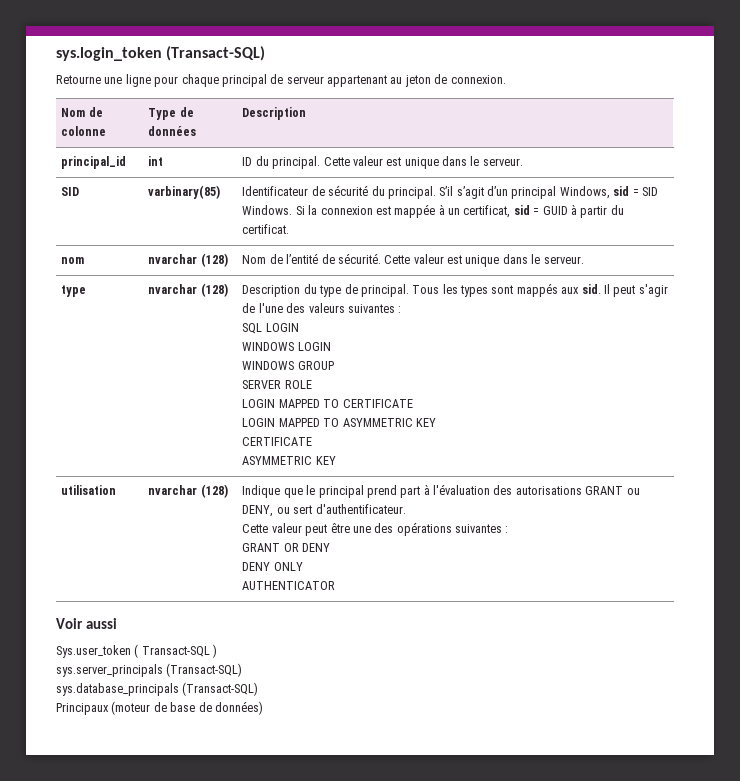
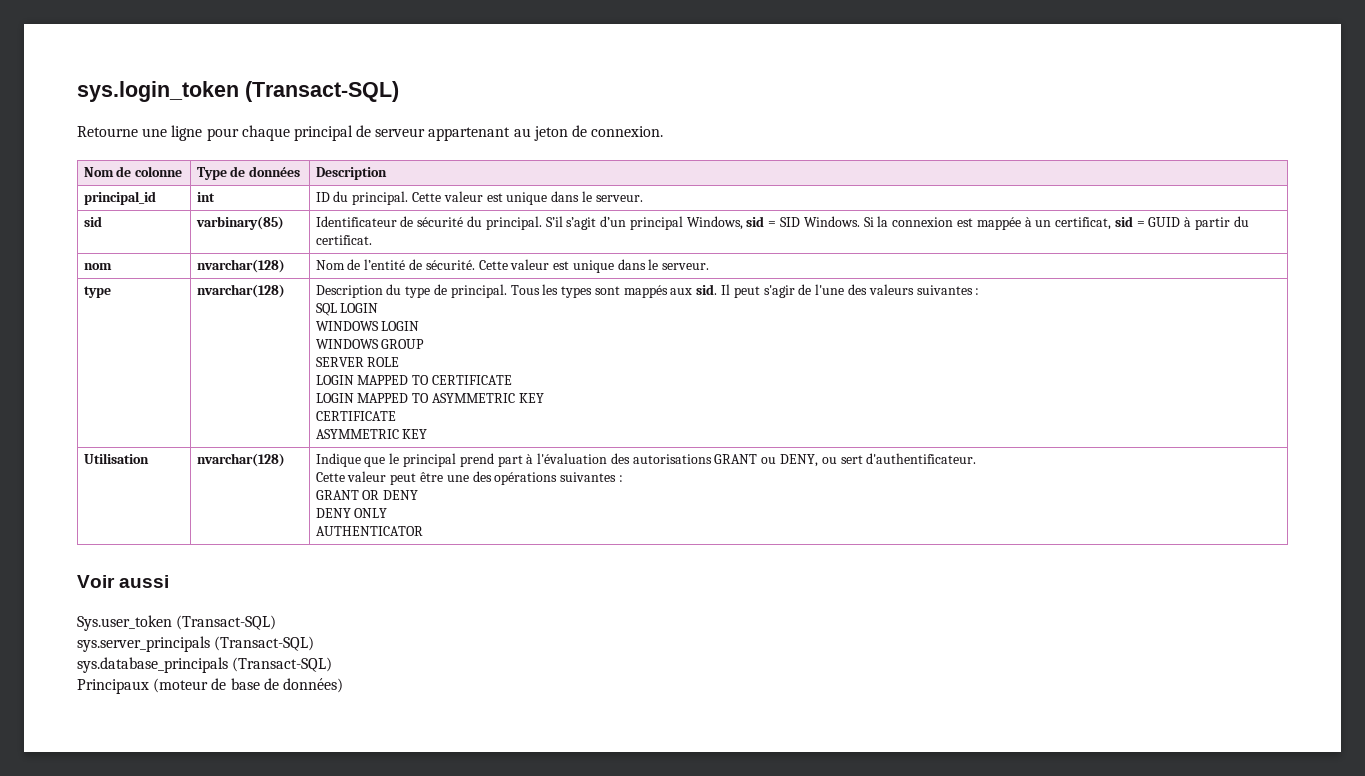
[61,187,80,196] SID -> [83,216,102,227] sid
[148,253,228,267] nvarchar (128) -> [196,259,285,273] nvarchar(128)
[148,283,228,297] nvarchar (128) -> [196,284,285,298] nvarchar(128)
[61,485,117,495] [148,484,228,498] utilisation | nvarchar (128) -> [83,453,149,464] [196,453,285,467] Utilisation | nvarchar(128)
[134,644,218,658] ( Transact-SQL ) -> [176,615,277,630] (Transact-SQL)

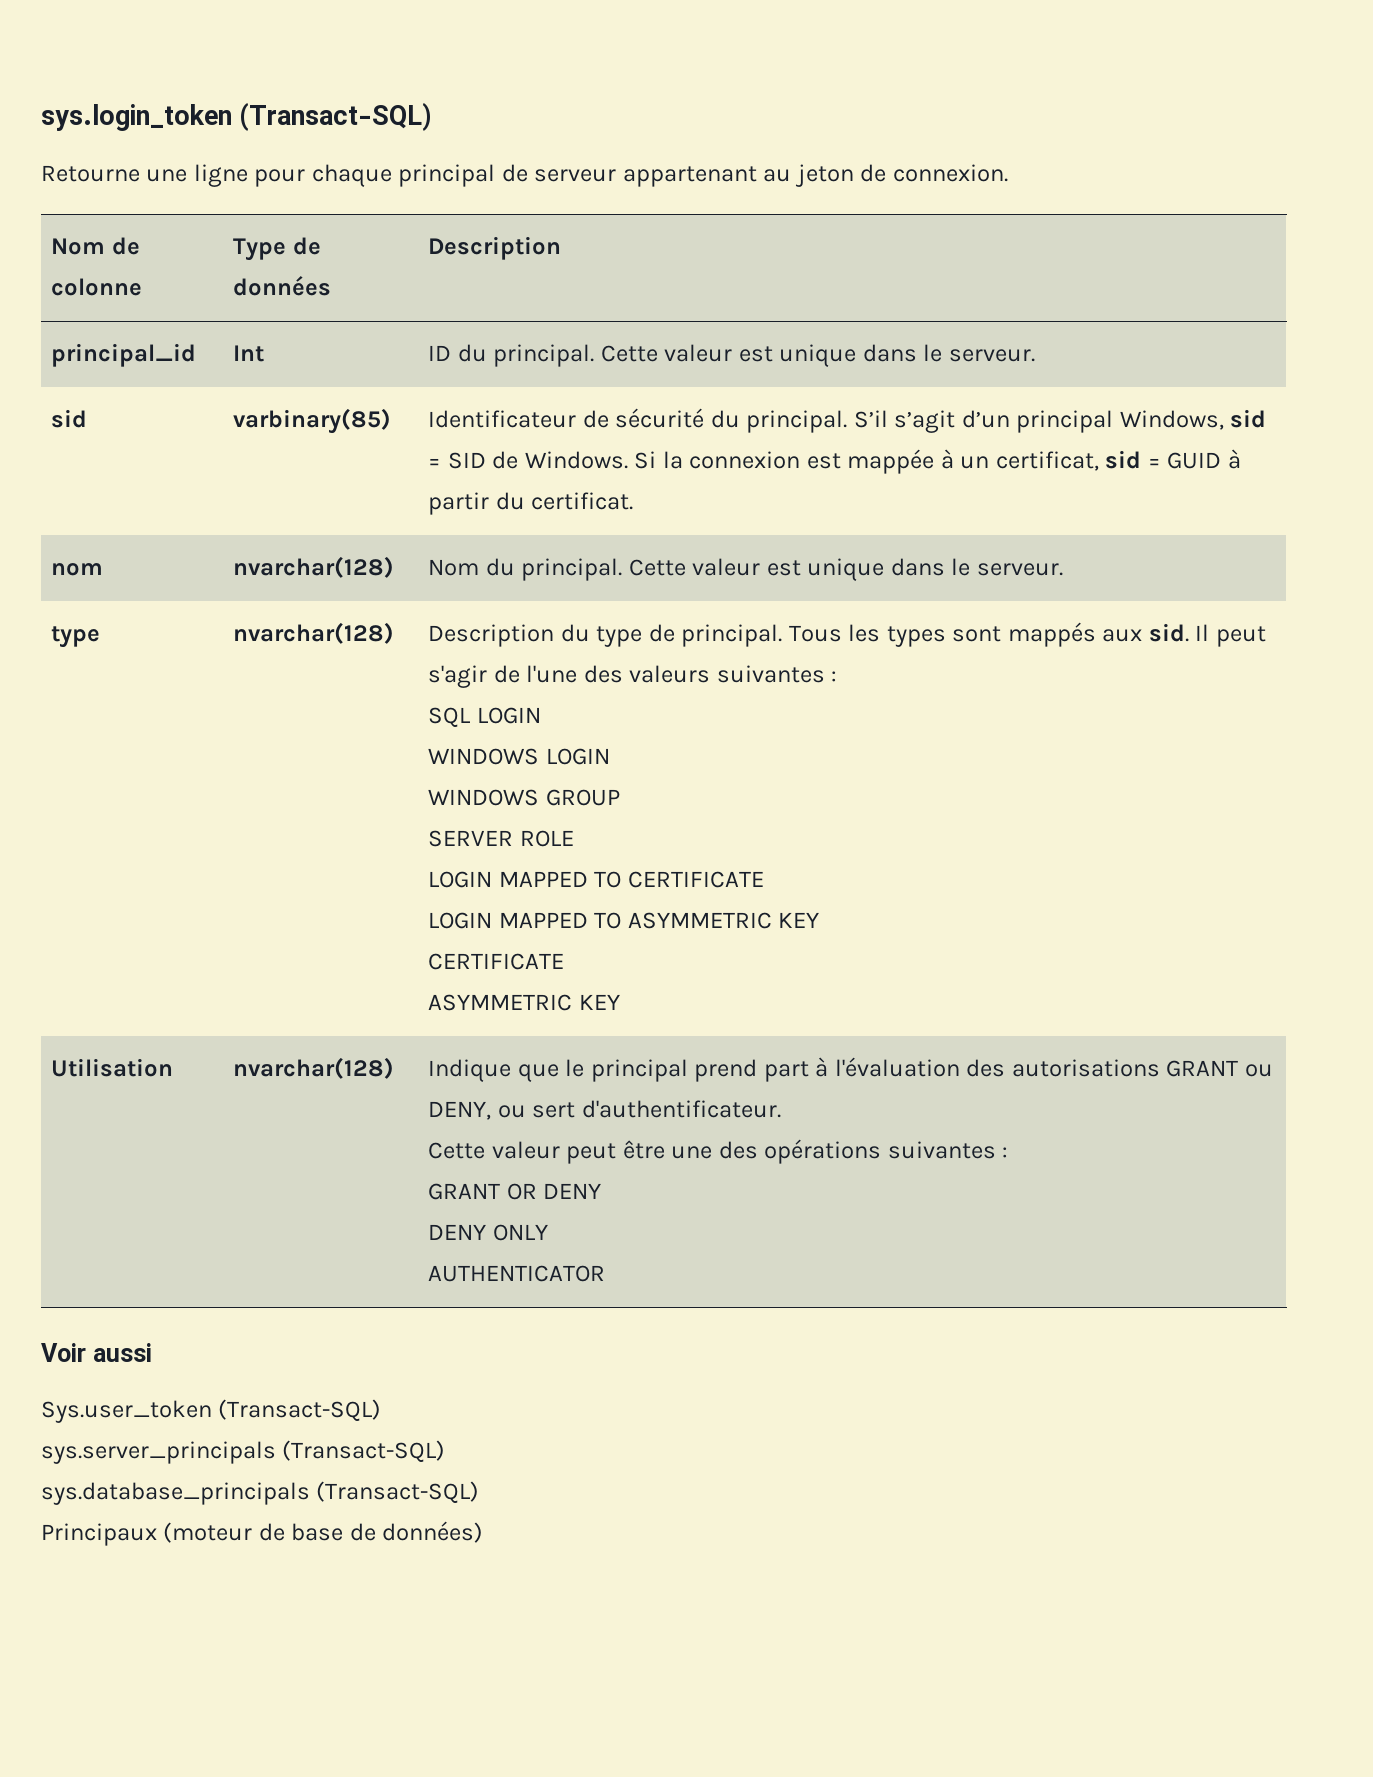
[196,192,215,202] int -> [233,345,265,362] Int
(801, 222) none -> [492,451,519,469] de
[347,259,475,270] de l’entité de sécurité. -> [485,558,623,581] du principal.

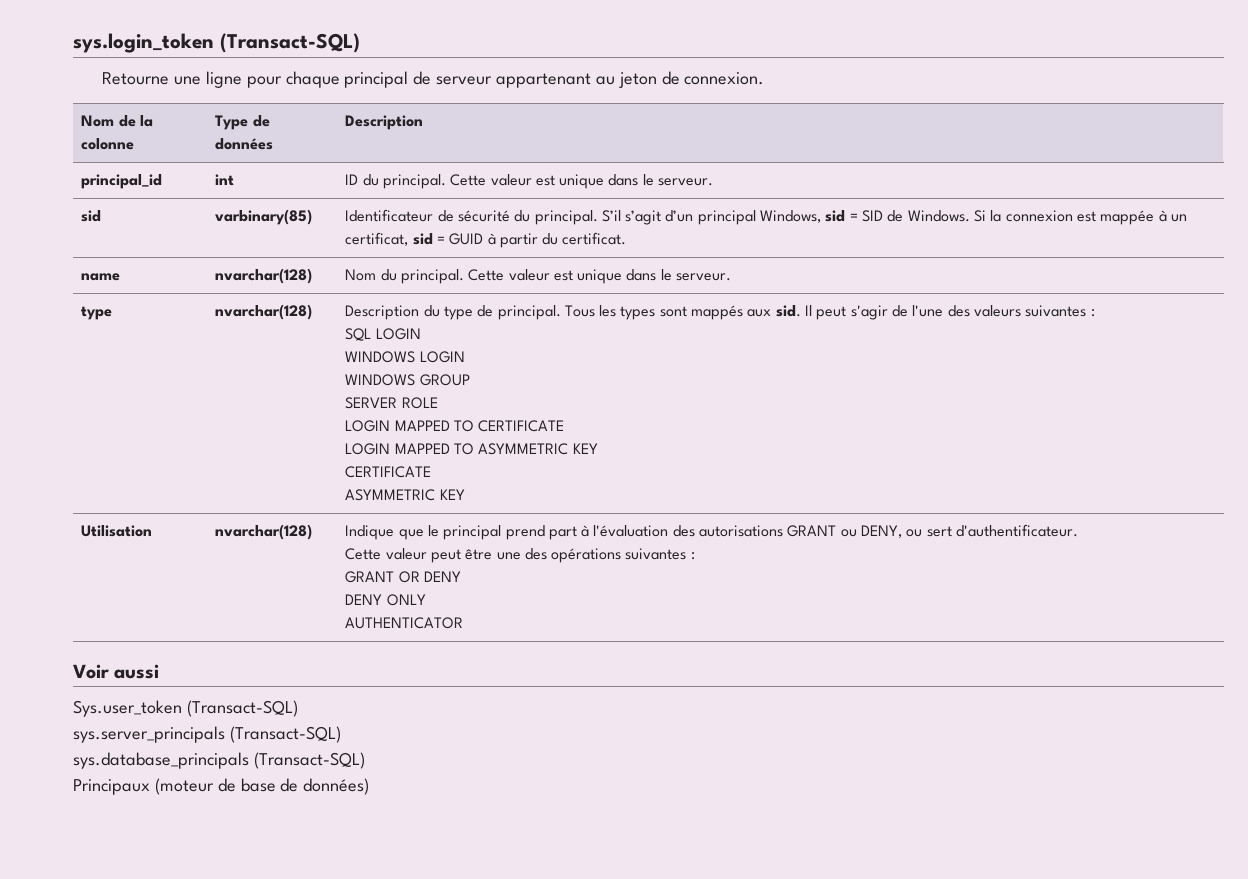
(140, 246) none -> [139,115,153,127] la
[233,345,265,362] Int -> [215,174,235,186] int
[51,563,104,576] nom -> [81,273,121,281] name

